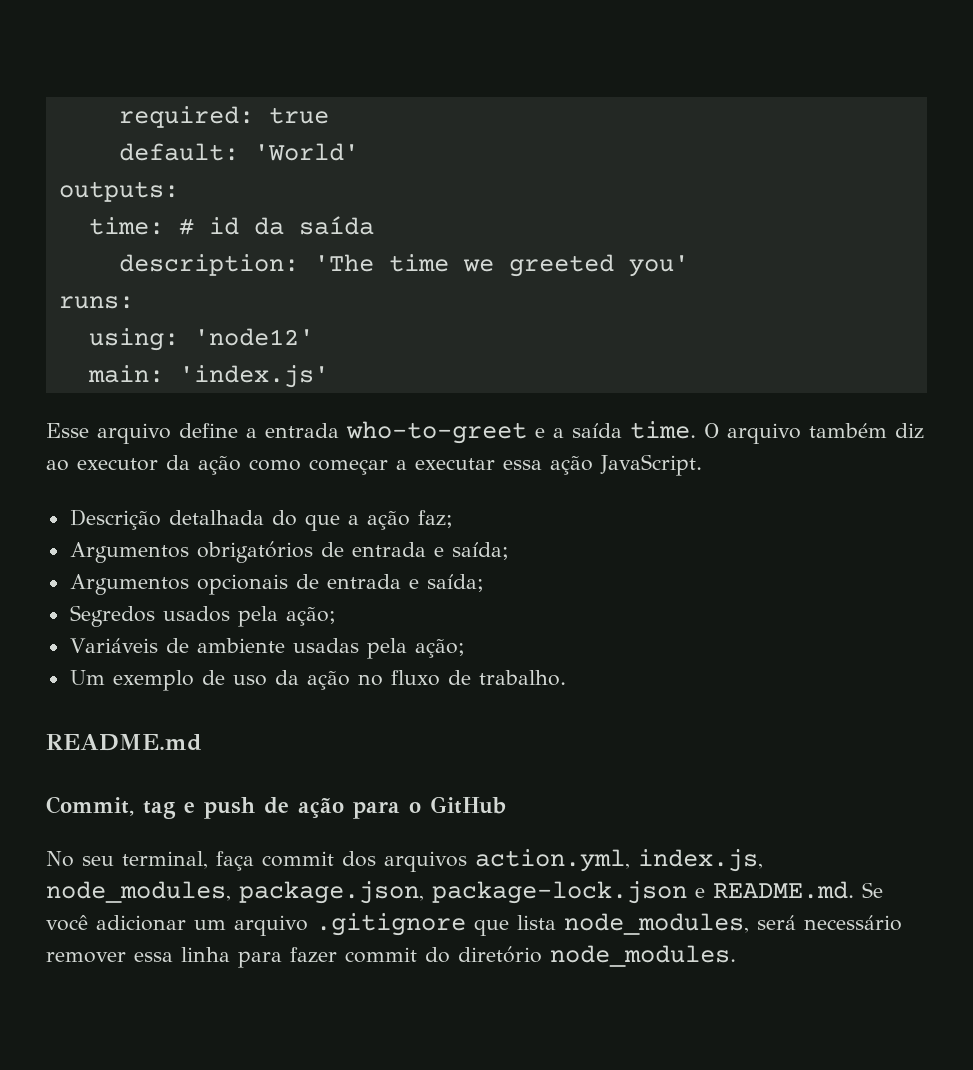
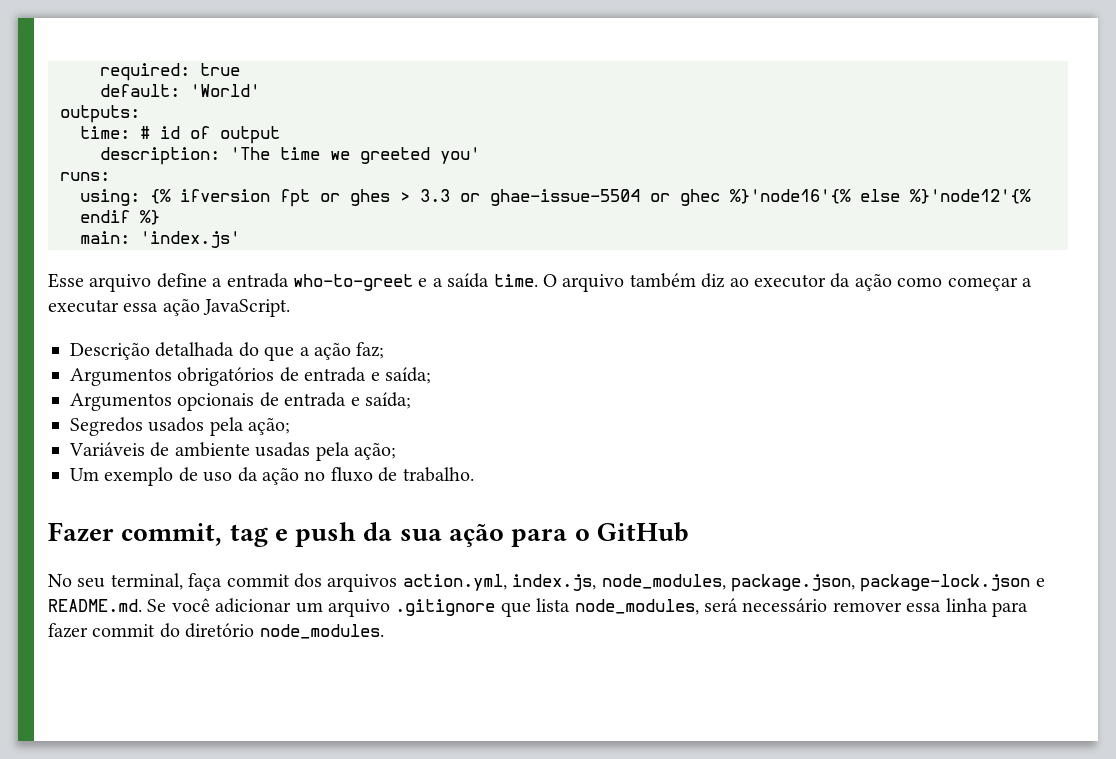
[253,216,374,235] da saída -> [190,126,280,144] of output
[193,328,314,346] 'node12' -> [150,189,1031,207] [80,210,160,225] {% ifversion fpt or ghes > 3.3 or ghae-issue-5504 or ghec %}'node16'{% else %}'node12'{% endif %}
[46,734,202,751] [46,796,134,816] README.md // Commit, -> [48,522,223,546] Fazer commit,
[264,797,289,814] de -> [363,522,442,541] da sua

